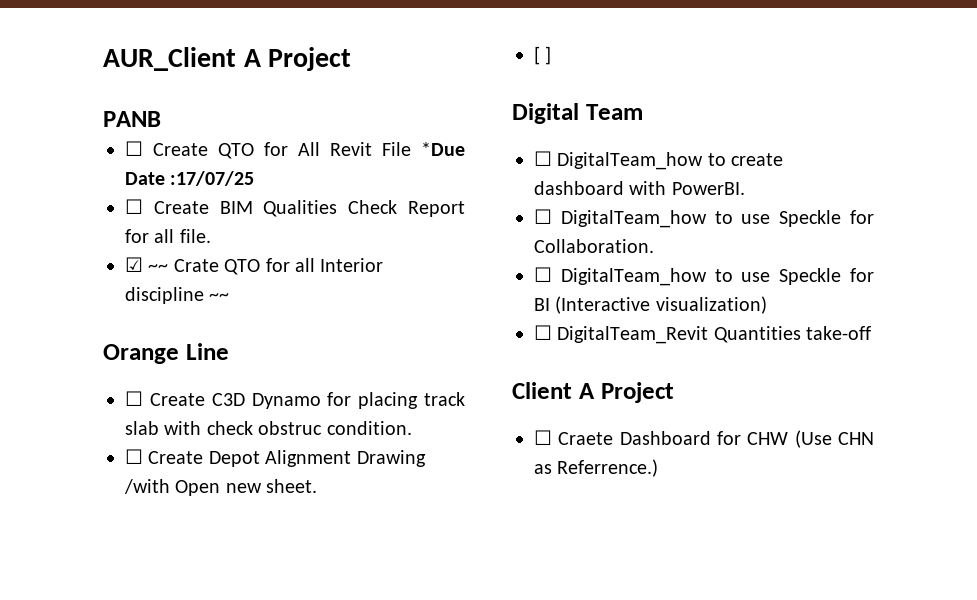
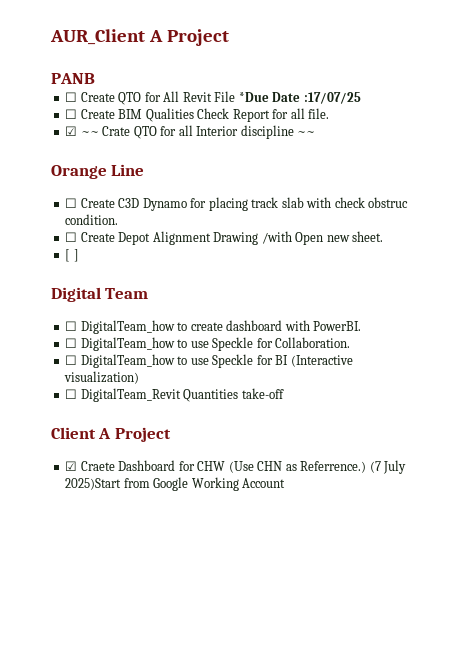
[534,430,552,445] ☐ -> [65,461,78,471] ☑
(659, 468) none -> [369,460,407,474] [65,477,286,491] (7 July 2025)Start from Google Working Account

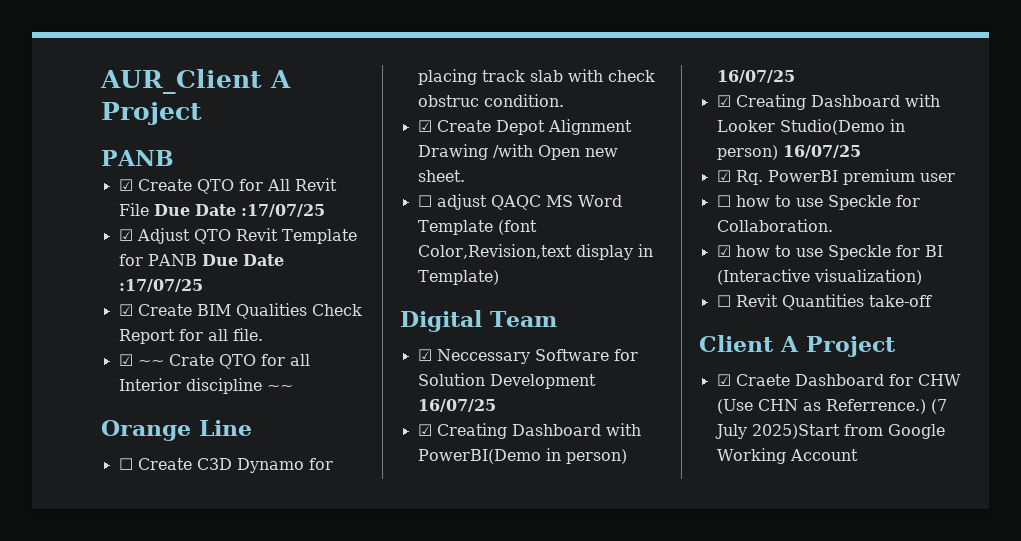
[65,92,78,102] ☐ -> [118,179,133,191] ☑
[238,92,361,104] [65,109,78,119] *Due Date :17/07/25 // ☐ -> [153,204,325,217] [118,228,357,244] [118,254,284,266] [118,279,203,292] [118,304,133,316] Due Date :17/07/25 // ☑ Adjust QTO Revit Template for PANB Due Date :17/07/25 // ☑
[65,232,78,242] ☐ -> [417,120,432,132] ☑
[65,249,79,262] [51,287,149,302] [65,320,362,334] [65,337,175,351] [ ] // Digital Team // ☐ DigitalTeam_how to create dashboard with PowerBI. // ☐ DigitalTeam_how -> [417,194,622,210] [417,220,537,235] [417,244,653,260] [417,270,499,285] [400,310,557,332] [417,349,638,364] [417,373,596,389] [417,399,496,412] [417,423,641,439] [417,448,627,464] [716,70,795,83] [716,94,940,110] [716,119,905,135] [716,145,861,160] [716,169,955,185] [716,195,770,207] ☐ adjust QAQC MS Word Template (font Color,Revision,text display in Template) // Digital Team // ☑ Neccessary Software for Solution Development 16/07/25 // ☑ Creating Dashboard with PowerBI(Demo in person) 16/07/25 // ☑ Creating Dashboard with Looker Studio(Demo in person) 16/07/25 // ☑ Rq. PowerBI premium user // ☐ how
[65,354,175,368] ☐ DigitalTeam_how -> [716,245,770,257] ☑ how
[80,388,181,402] DigitalTeam_Revit -> [735,294,778,307] Revit

